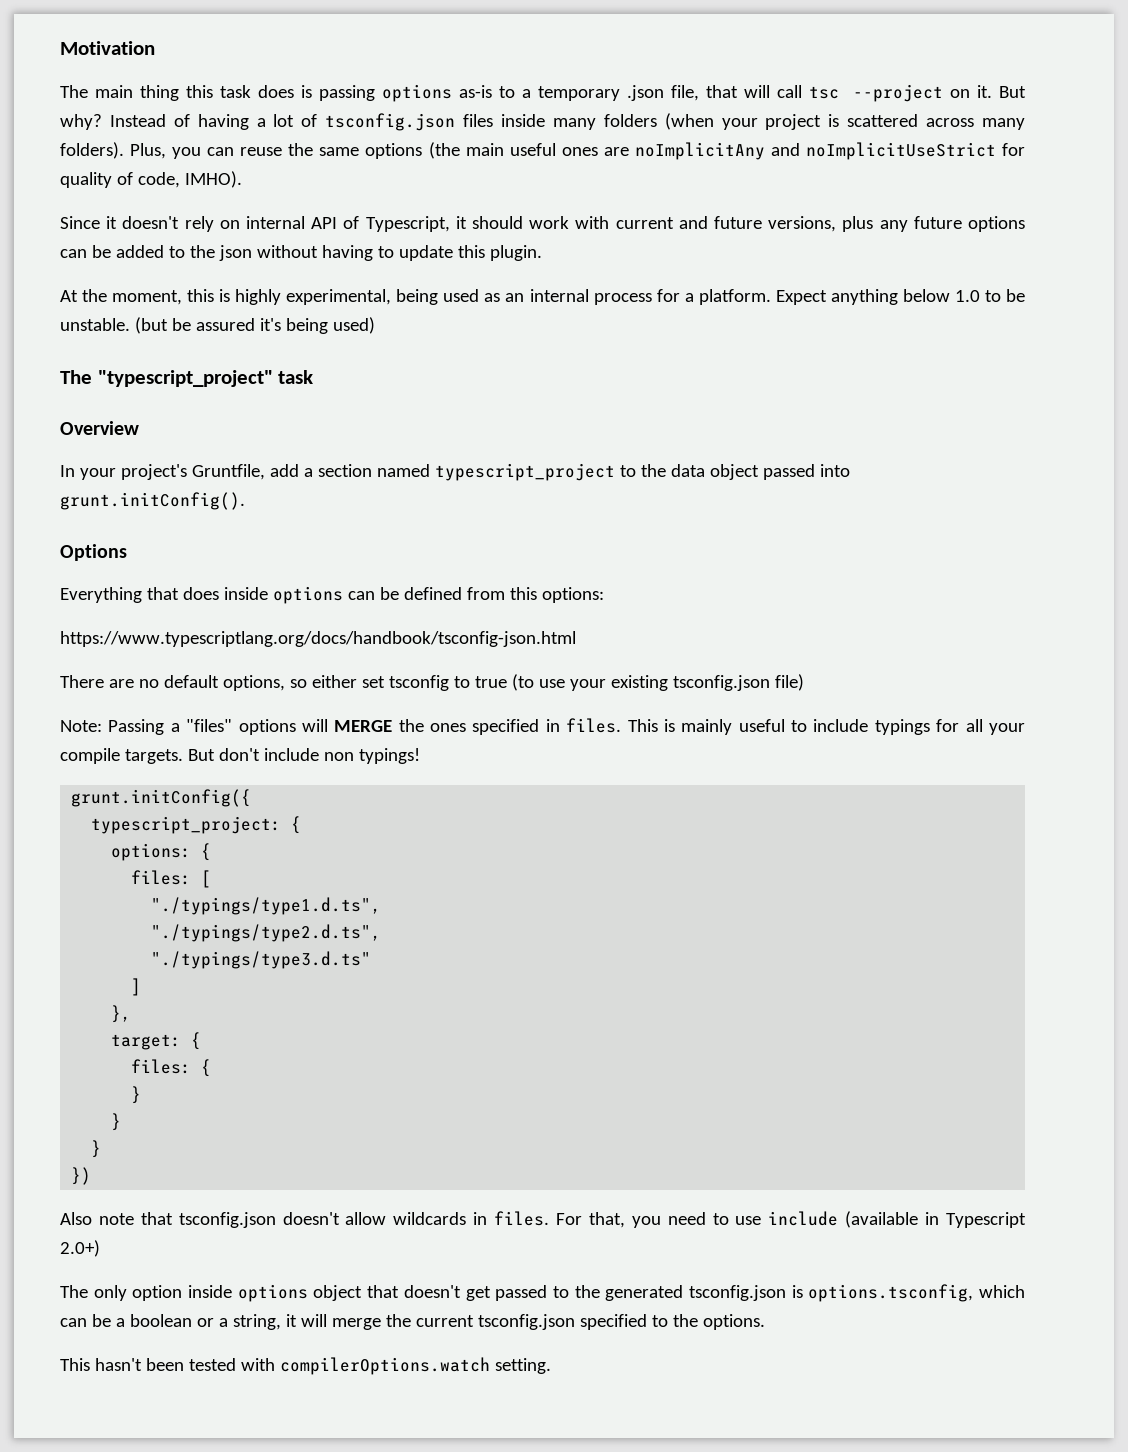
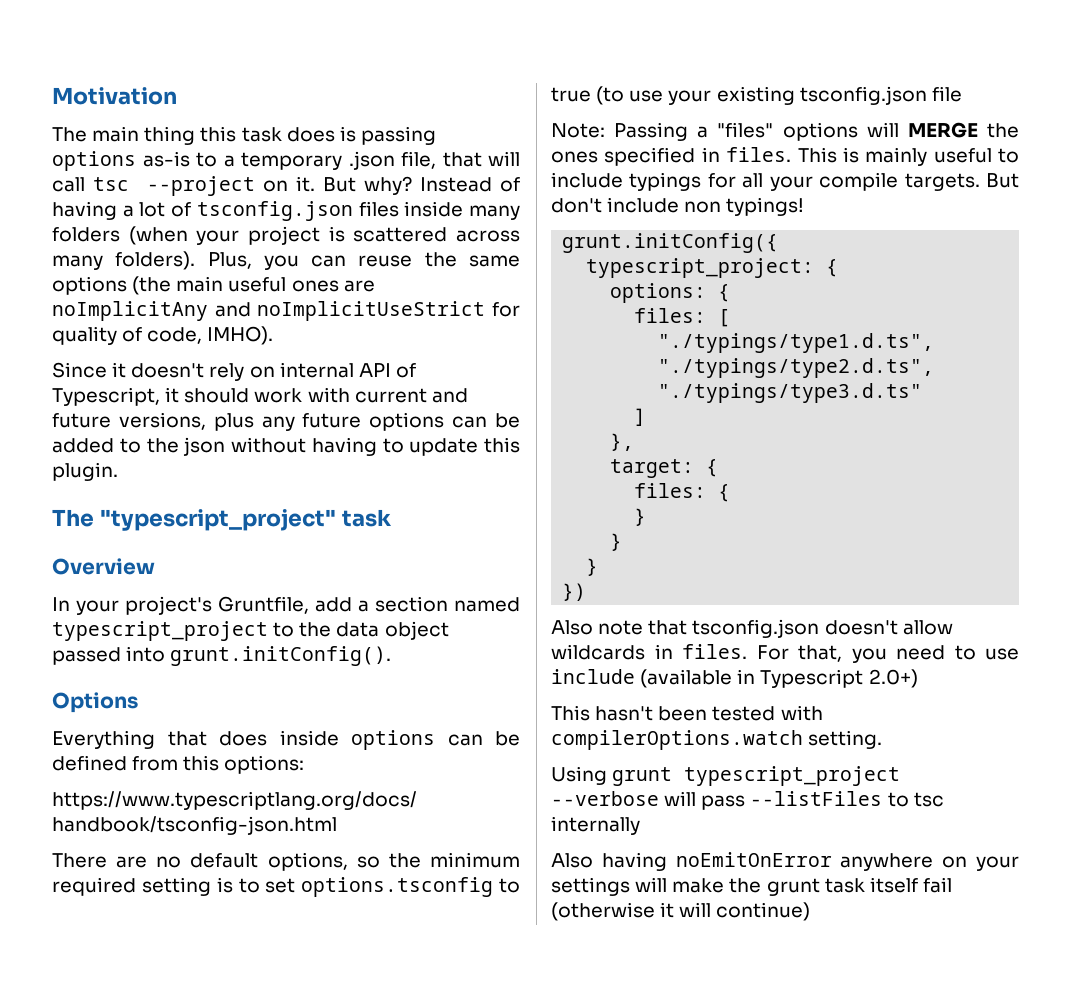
[60,289,1025,305] [60,317,375,334] // At the moment, this is highly experimental, being used as an internal process for a platform. Expect anything below 1.0 to be unstable. (but be assured it's being used) -> (118, 471) none
[311,675,449,691] either set tsconfig -> [388,852,520,868] [52,877,494,897] the minimum required setting is to set options.tsconfig
[774,674,804,691] file) -> [931,86,962,102] file
[60,1284,1025,1302] [60,1314,765,1330] // The only option inside options object that doesn't get passed to the generated tsconfig.json is options.tsconfig, which can be a boolean or a string, it will merge the current tsconfig.json specified to the options. -> (918, 678) none
(551, 1366) none -> [551,766,901,786] [551,791,944,810] [551,816,640,835] [551,852,1019,871] [551,877,952,896] [551,902,811,921] // Using grunt typescript_project --verbose will pass --listFiles to tsc internally // Also having noEmitOnError anywhere on your settings will make the grunt task itself fail (otherwise it will continue)

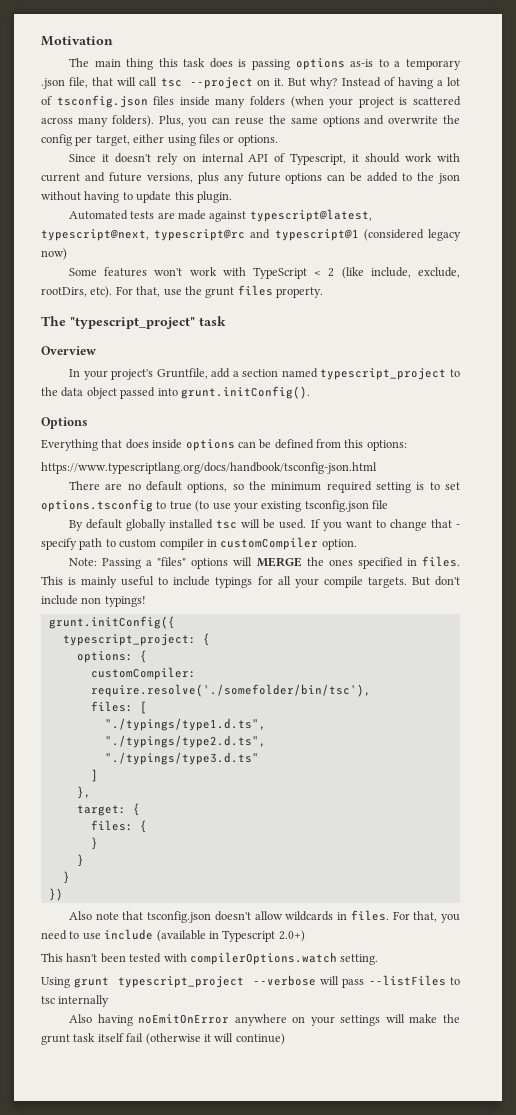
[132,276,375,295] [52,301,520,321] [52,326,274,345] (the main useful ones are noImplicitAny and noImplicitUseStrict for quality of code, IMHO). -> [364,115,460,125] [41,134,278,146] and overwrite the config per target, either using files or options.
(118, 471) none -> [68,209,372,222] [41,229,461,241] [41,248,67,260] [68,267,460,279] [41,285,323,298] // Automated tests are made against typescript@latest, typescript@next, typescript@rc and typescript@1 (considered legacy now) // Some features won't work with TypeScript < 2 (like include, exclude, rootDirs, etc). For that, use the grunt files property.
(962, 94) none -> [68,519,460,531] [41,537,357,550] // By default globally installed tsc will be used. If you want to change that - specify path to custom compiler in customCompiler option.
(731, 293) none -> [90,667,196,680] [90,684,371,697] // customCompiler: require.resolve('./somefolder/bin/tsc'),

